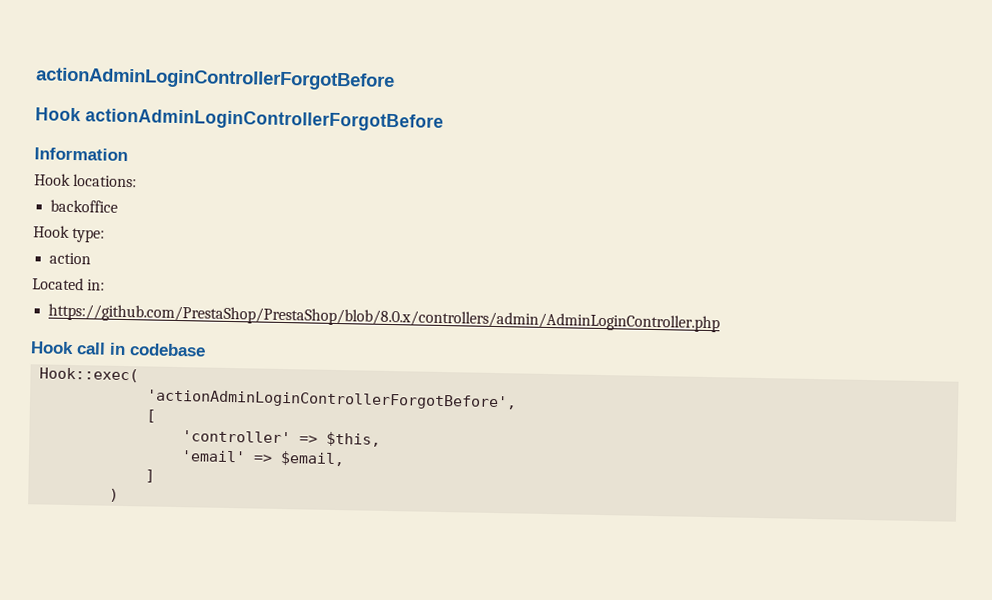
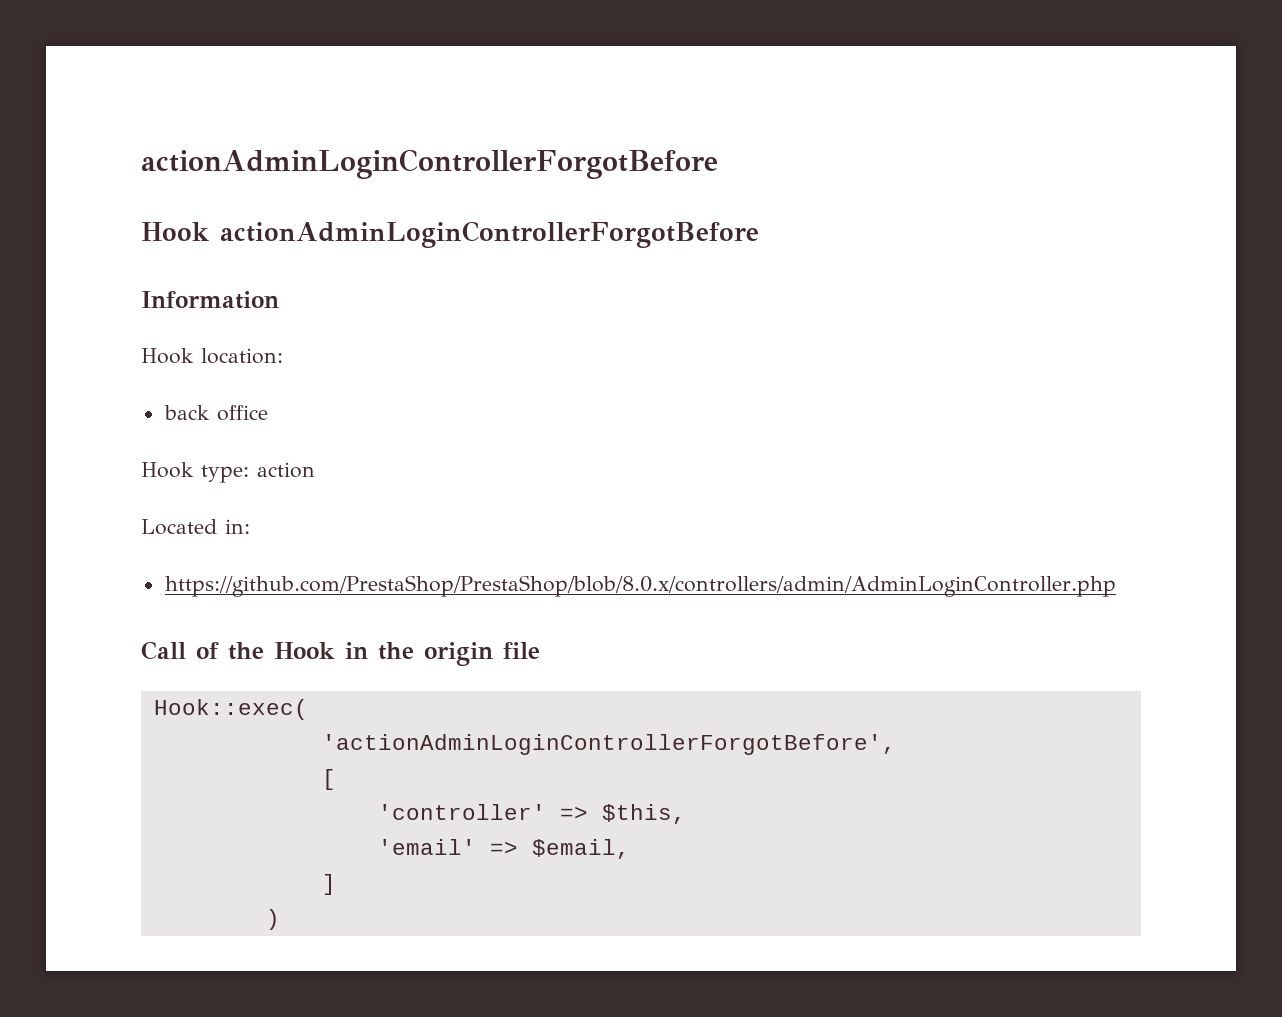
[73,174,138,188] [50,199,119,213] locations: // backoffice -> [201,348,283,364] [163,405,268,421] location: // back office
(106, 235) // -> (249, 474) none
[30,341,206,357] Hook call in codebase -> [141,641,540,666] Call of the Hook in the origin file

